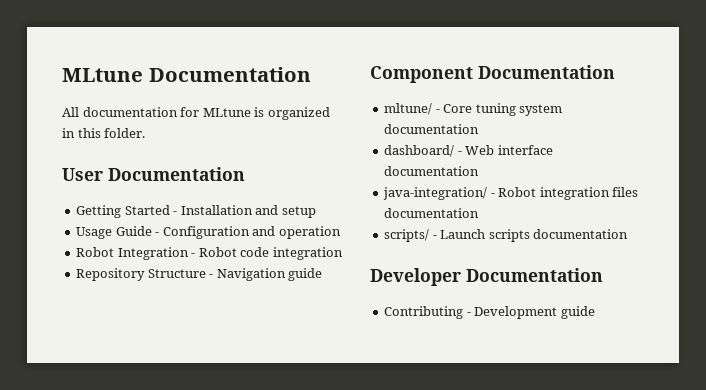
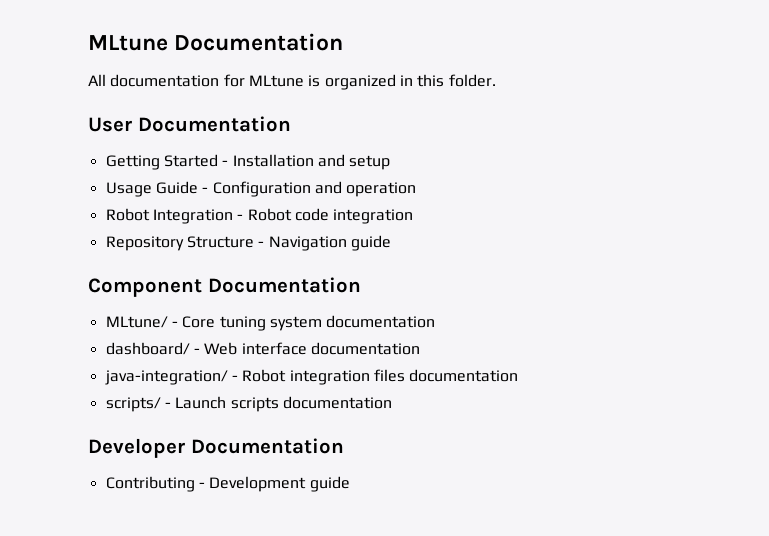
[384,103,433,115] mltune/ -> [105,316,168,328] MLtune/

